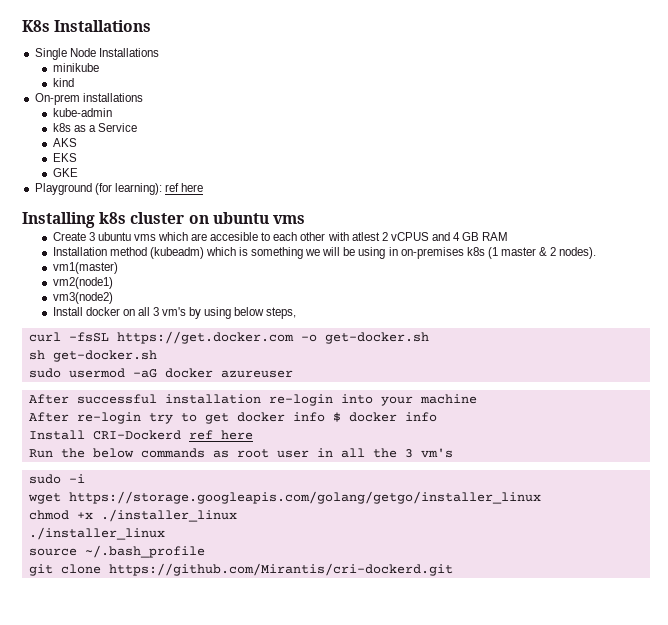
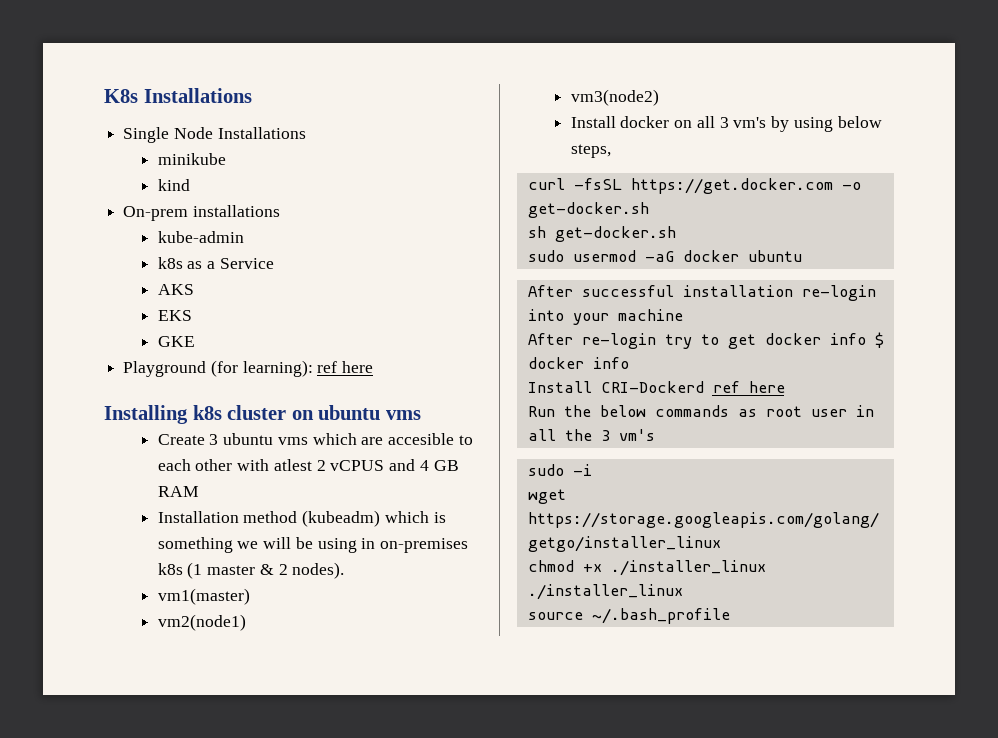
[220,370,293,378] azureuser -> [747,250,802,262] ubuntu
[28,563,453,576] // git clone https://github.com/Mirantis/cri-dockerd.git -> (730, 616) none

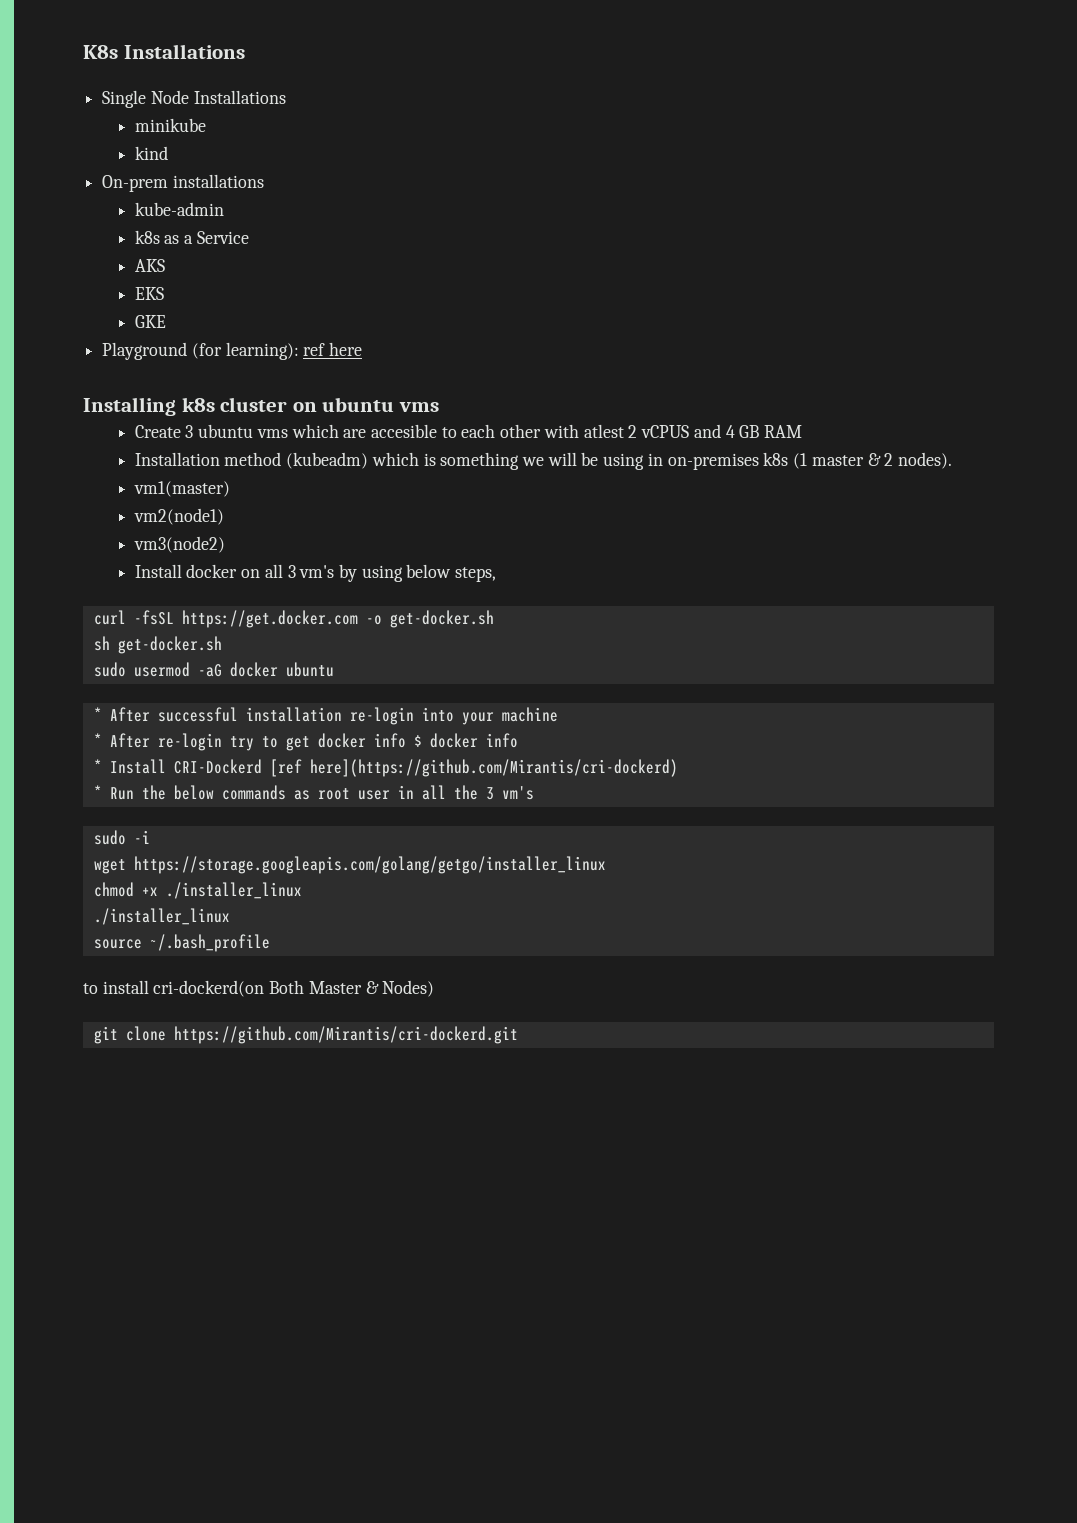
(802, 256) none -> [93,707,102,721] *
(683, 315) none -> [93,733,102,747] *
(629, 363) none -> [93,759,102,773] *
[712,381,785,393] ref here // -> [269,759,678,777] [93,785,102,799] [ref here](https://github.com/Mirantis/cri-dockerd) // *
(730, 616) none -> [83,980,435,997] [93,1026,518,1044] // to install cri-dockerd(on Both Master & Nodes) // git clone https://github.com/Mirantis/cri-dockerd.git

